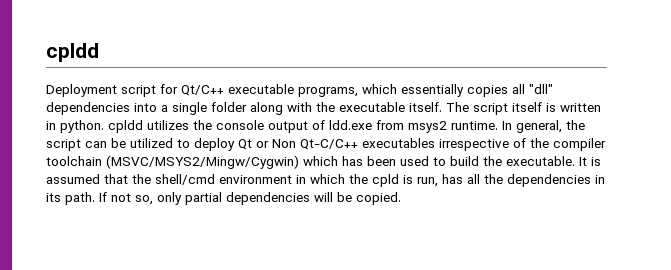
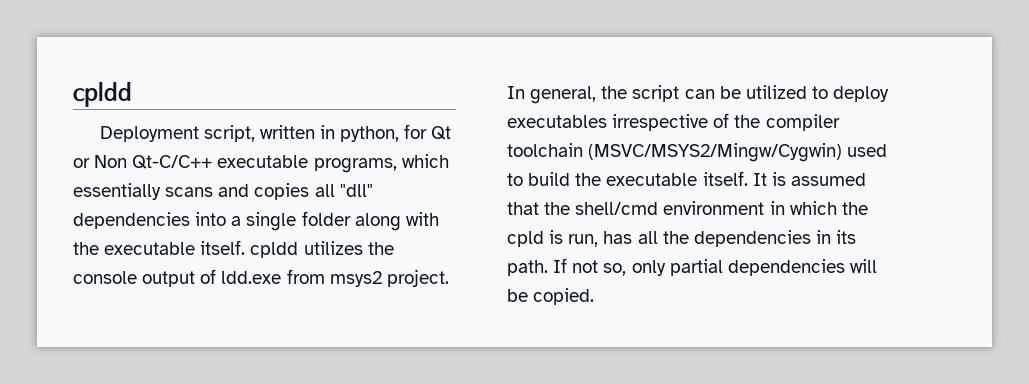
[121,84,224,97] script for Qt/C++ -> [203,124,452,142] [73,155,213,169] script, written in python, for Qt or Non Qt-C/C++
(464, 90) none -> [165,184,250,197] scans and
[446,102,601,115] [46,120,104,133] The script itself is written in python. -> (246, 247) none
[451,121,498,130] runtime. -> [386,269,449,287] project.
[238,139,358,150] Qt or Non Qt-C/C++ -> (890, 94) none
[303,156,396,166] which has been -> (843, 152) none
[506,156,575,166] executable. -> [606,171,748,186] executable itself.

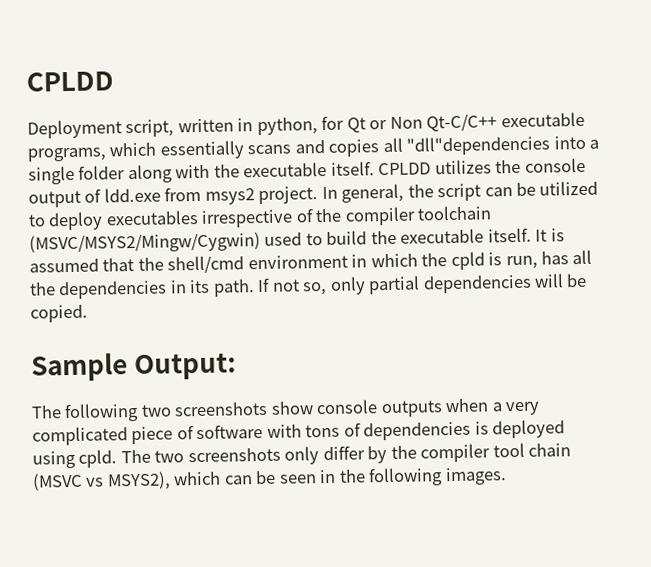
[73,81,132,107] cpldd -> [26,71,114,92] CPLDD
[339,184,373,197] [73,212,190,229] "dll" dependencies -> [406,135,551,156] "dll"dependencies
[250,242,299,258] cpldd -> [378,162,432,176] CPLDD
(595, 296) none -> [31,352,237,382] [31,398,541,423] [32,419,566,446] [32,442,572,469] [32,467,507,491] // Sample Output: // The following two screenshots show console outputs when a very complicated piece of software with tons of dependencies is deployed using cpld. The two screenshots only differ by the compiler tool chain (MSVC vs MSYS2), which can be seen in the following images.

